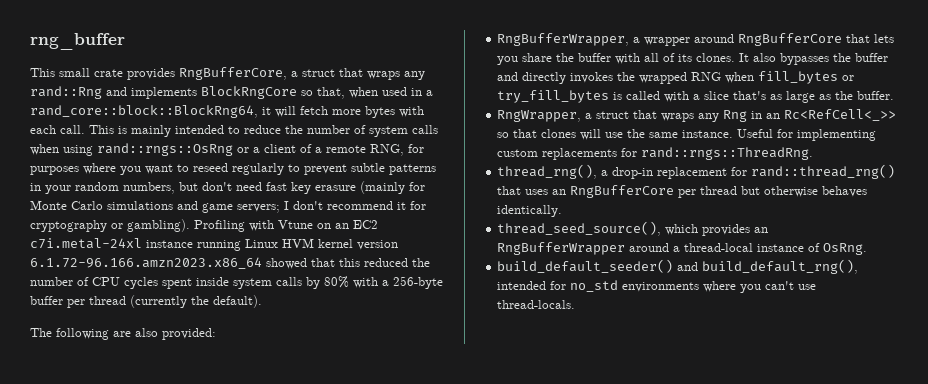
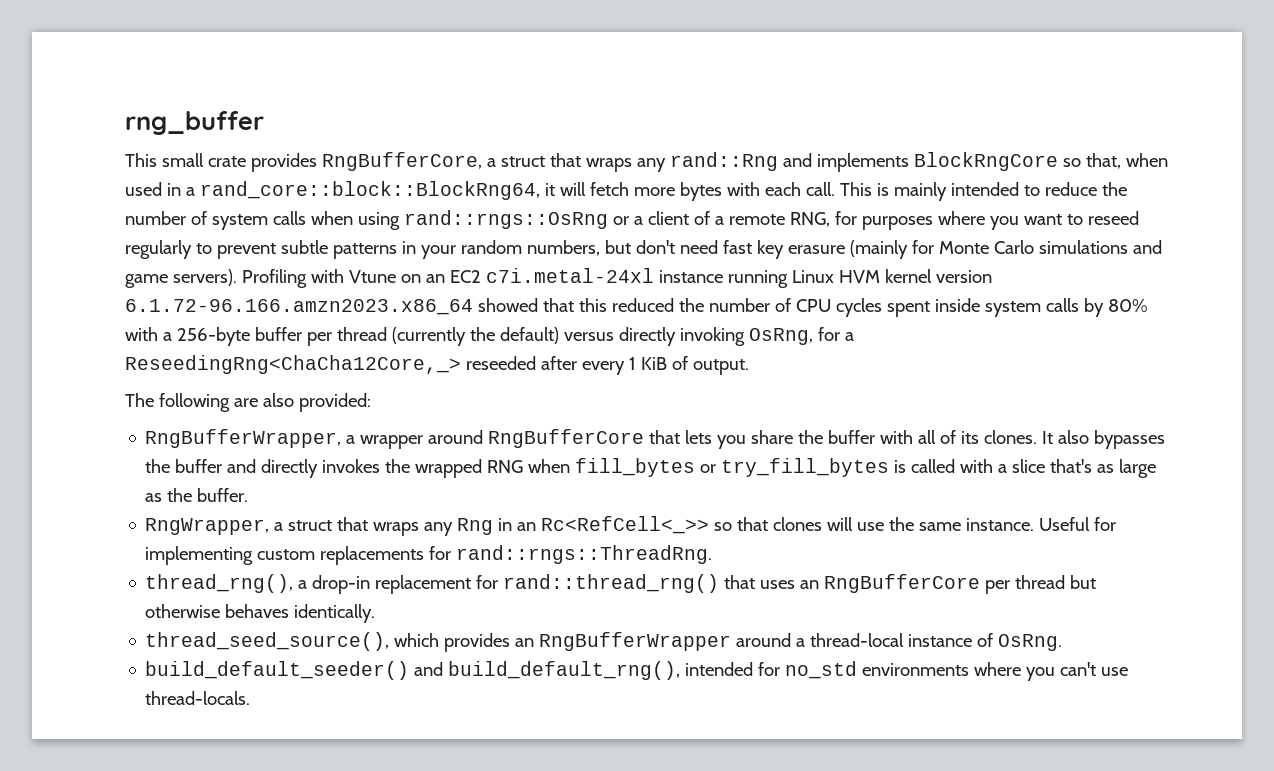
[237,201,426,213] [30,219,190,232] servers; I don't recommend it for cryptography or gambling). -> [172,269,237,286] servers).
[213,295,262,308] default). -> [499,327,854,346] [125,355,749,375] default) versus directly invoking OsRng, for a ReseedingRng<ChaCha12Core,_> reseeded after every 1 KiB of output.

